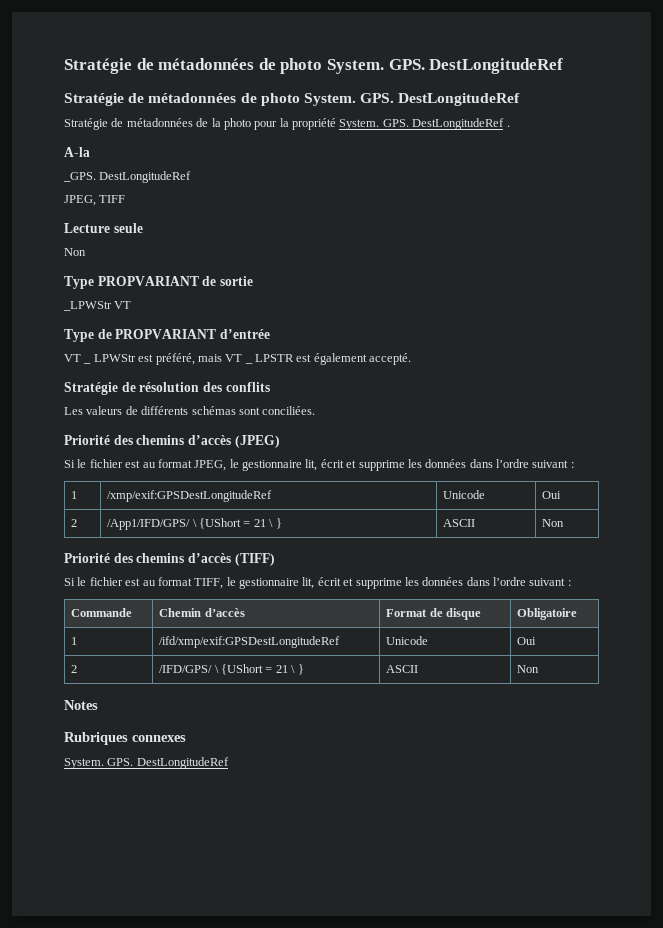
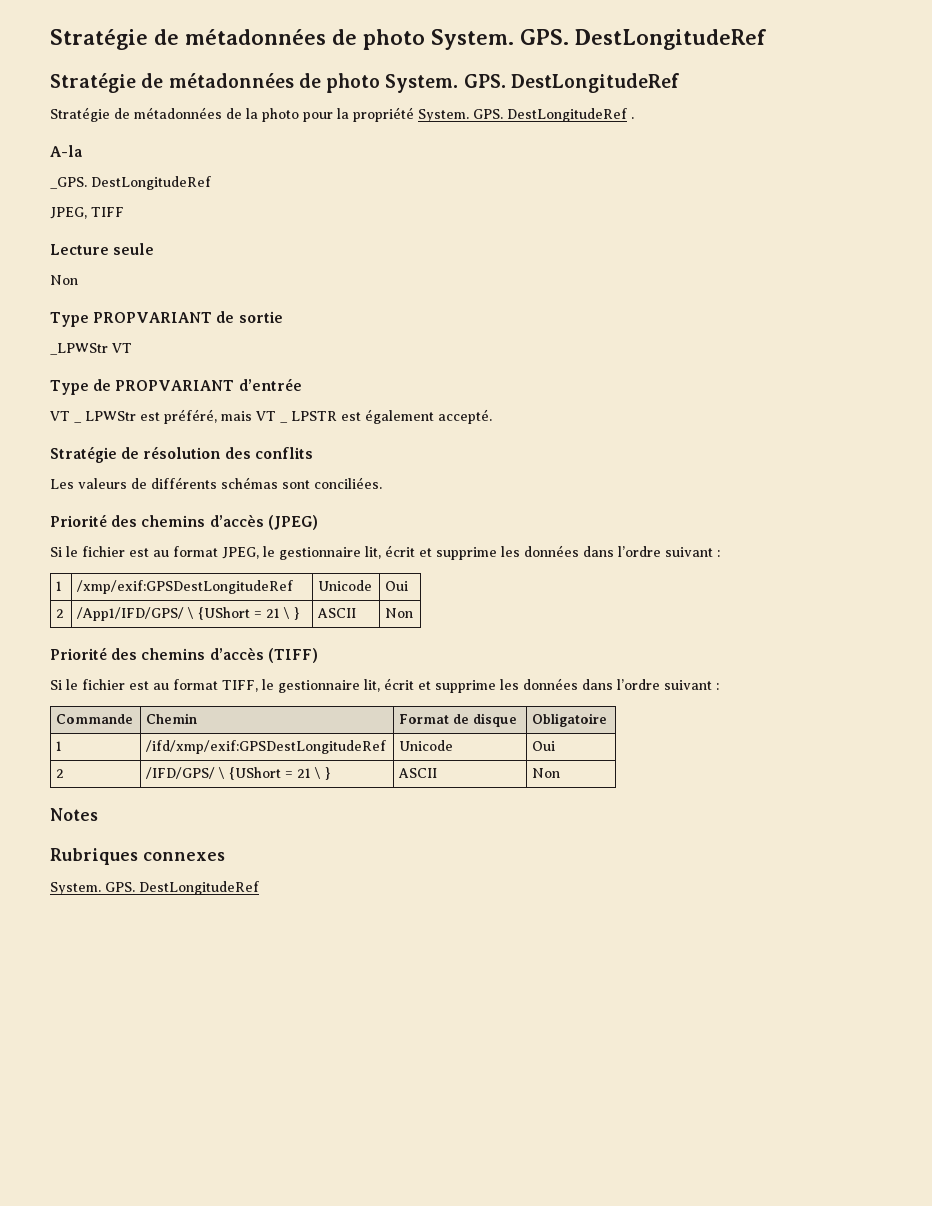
[204,608,245,617] d’accès -> (198, 718) none

